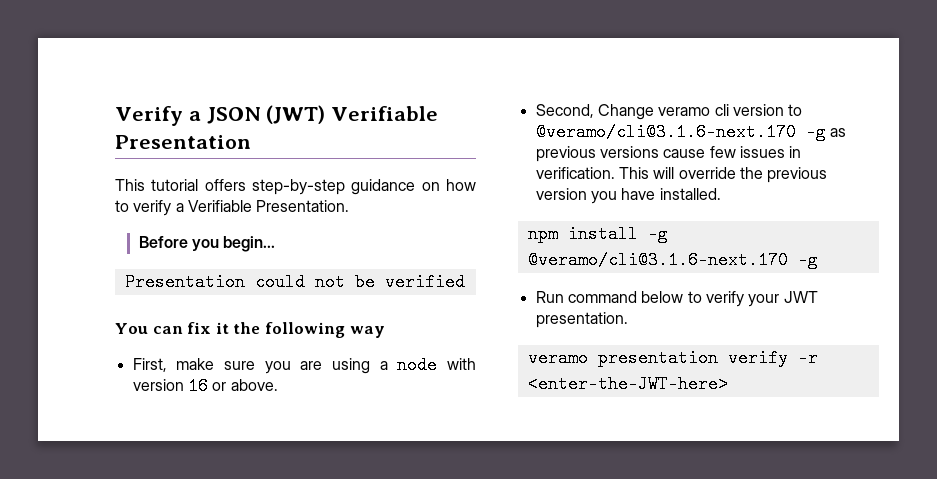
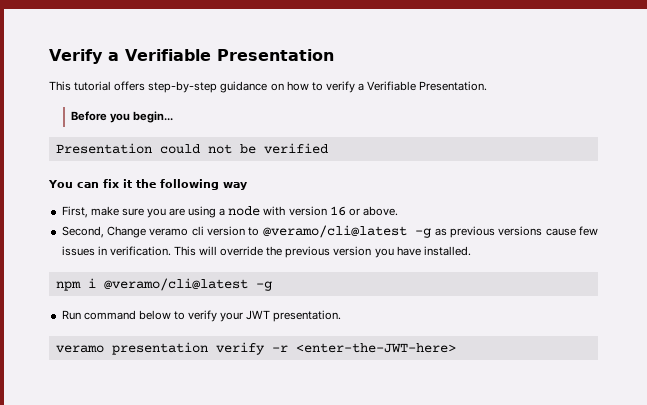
[206,105,326,124] JSON (JWT) -> (119, 56) none
[535,123,796,141] @veramo/cli@3.1.6-next.170 -> [262,225,407,238] @veramo/cli@latest
[567,225,668,243] [527,251,788,269] install -g @veramo/cli@3.1.6-next.170 -> [87,278,248,291] i @veramo/cli@latest

